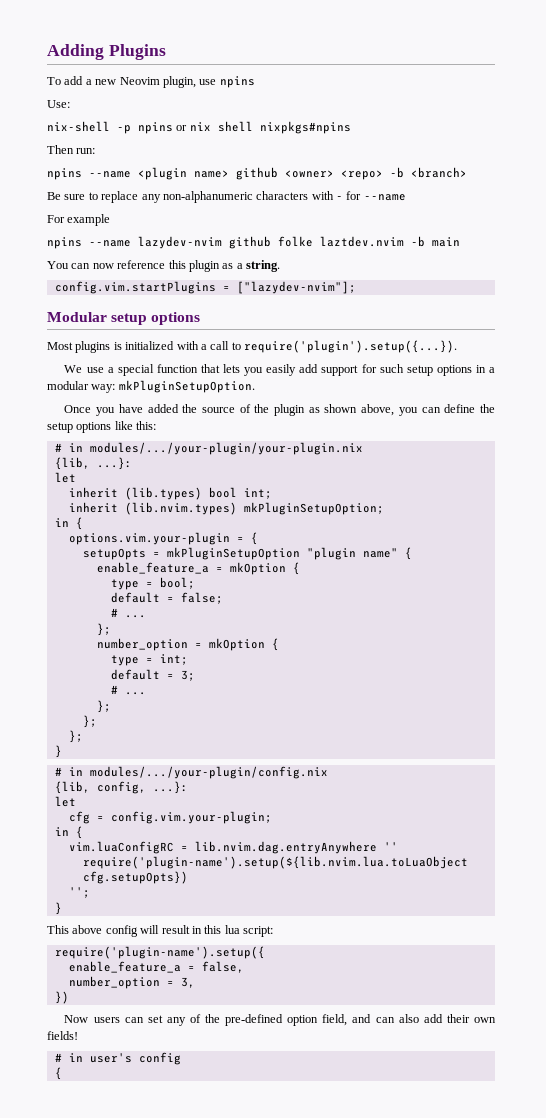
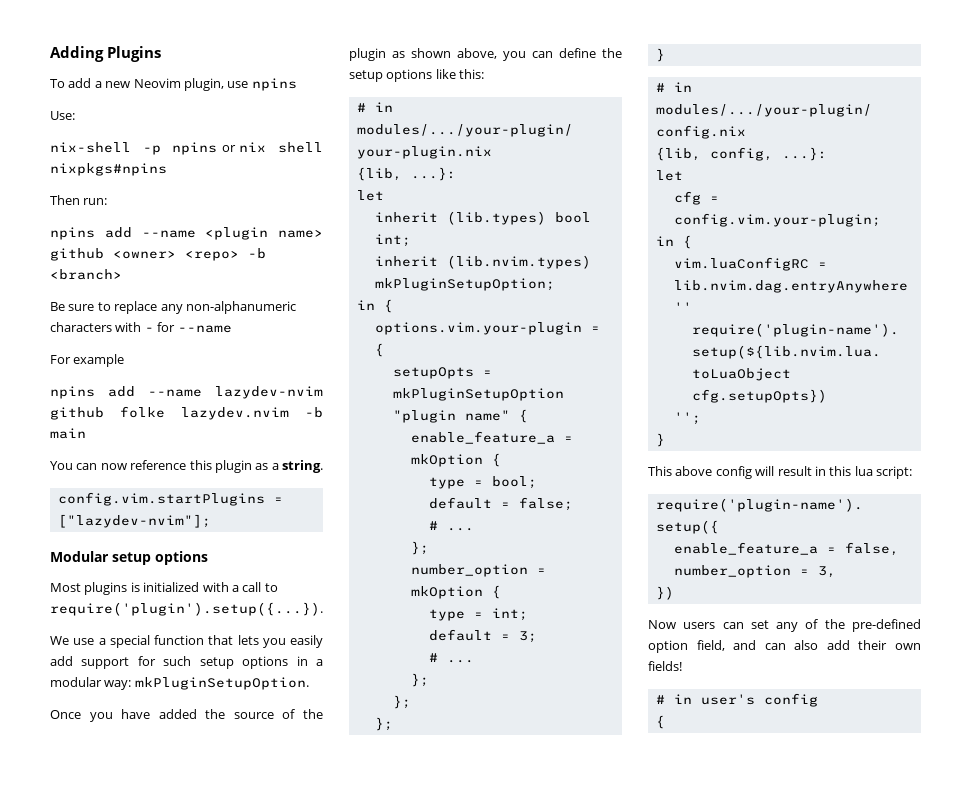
(82, 174) none -> [104,227,132,238] add
(82, 243) none -> [108,386,135,397] add
[320,236,404,247] laztdev.nvim -> [181,407,289,420] lazydev.nvim

